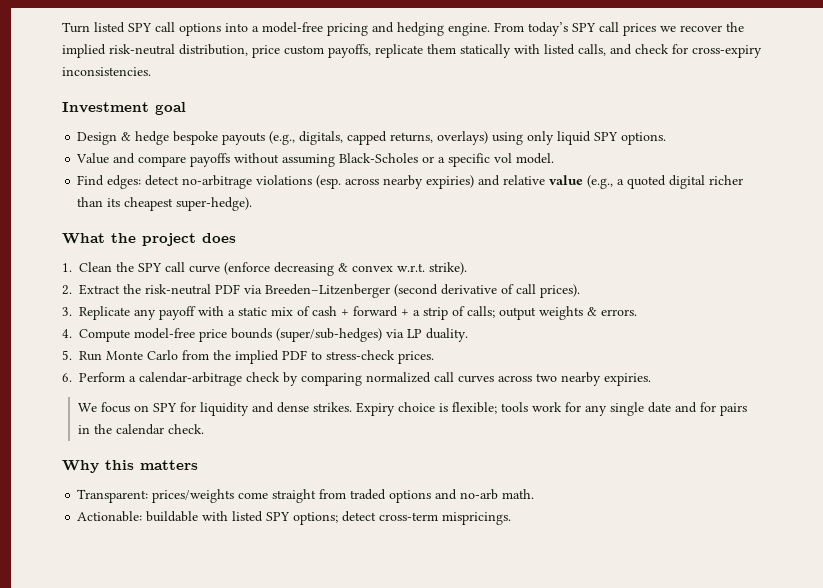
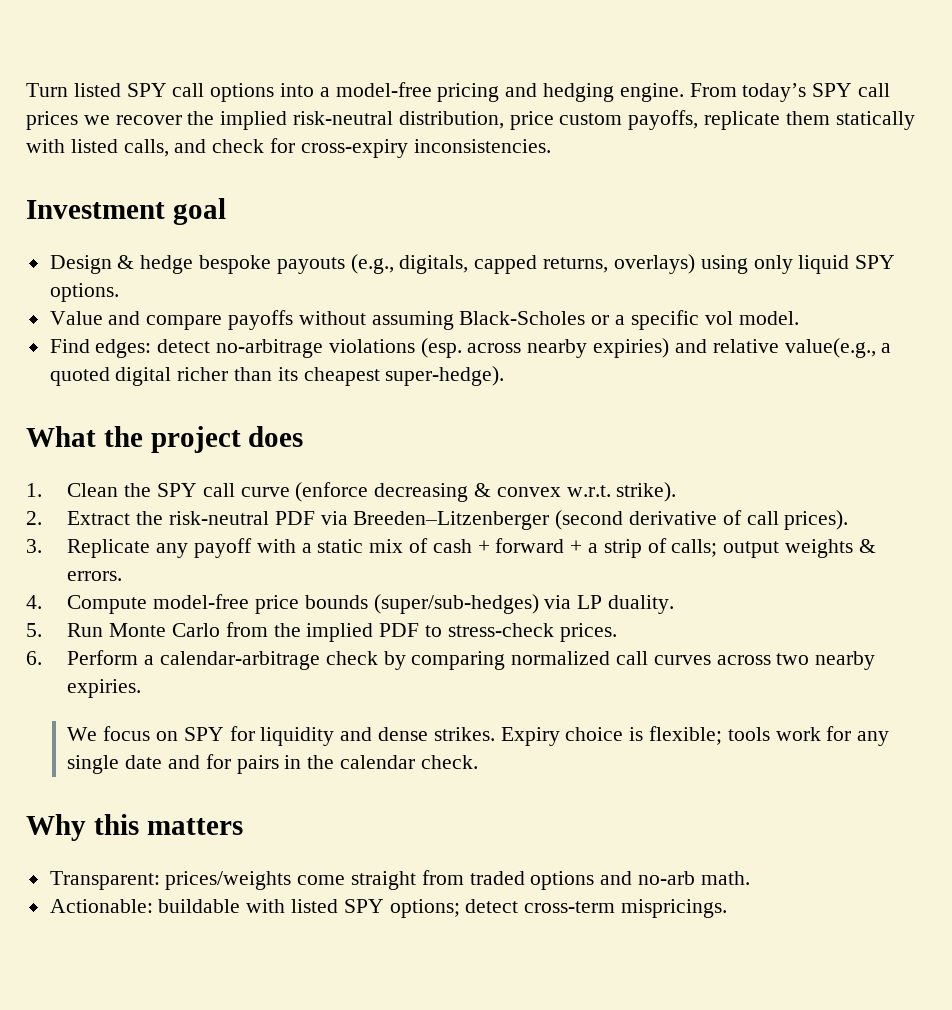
[549,175,614,189] value (e.g., -> [784,338,876,358] value(e.g.,

